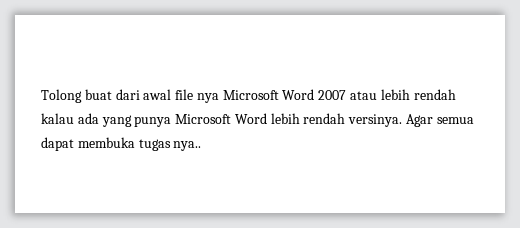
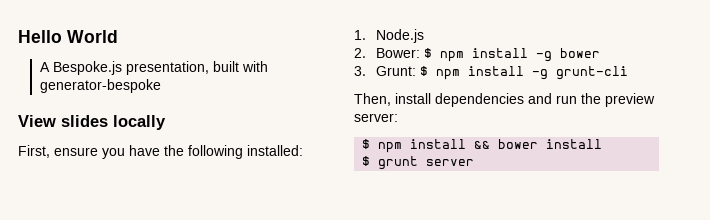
[41,89,456,103] [41,113,474,127] [41,137,202,151] Tolong buat dari awal file nya Microsoft Word 2007 atau lebih rendah kalau ada yang punya Microsoft Word lebih rendah versinya. Agar semua dapat membuka tugas nya.. -> [18,30,118,43] [40,61,269,75] [40,79,162,93] [18,115,166,130] [18,145,303,159] [354,29,425,43] [354,48,601,62] [354,66,629,80] [354,93,655,107] [354,113,398,122] [362,139,603,153] [362,156,475,170] Hello World // A Bespoke.js presentation, built with generator-bespoke // View slides locally // First, ensure you have the following installed: // 1. Node.js // 2. Bower: $ npm install -g bower // 3. Grunt: $ npm install -g grunt-cli // Then, install dependencies and run the preview server: // $ npm install && bower install // $ grunt server

